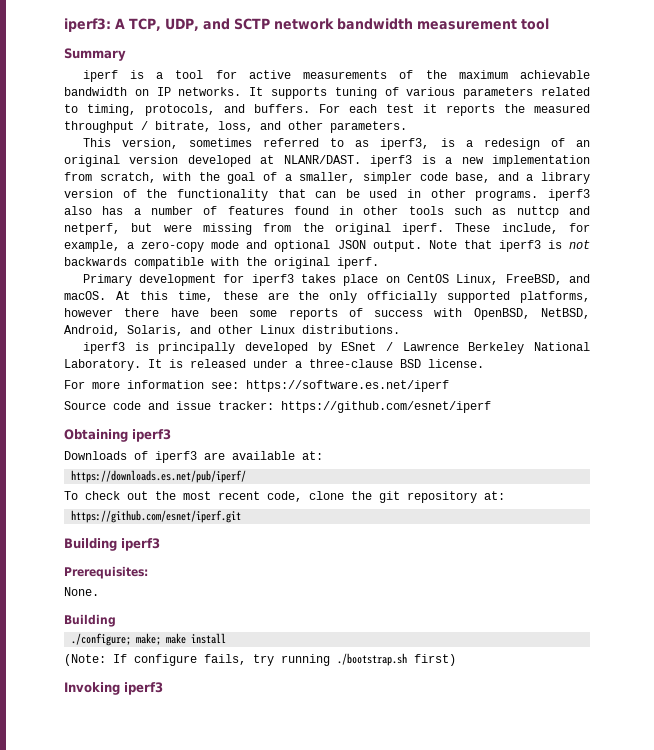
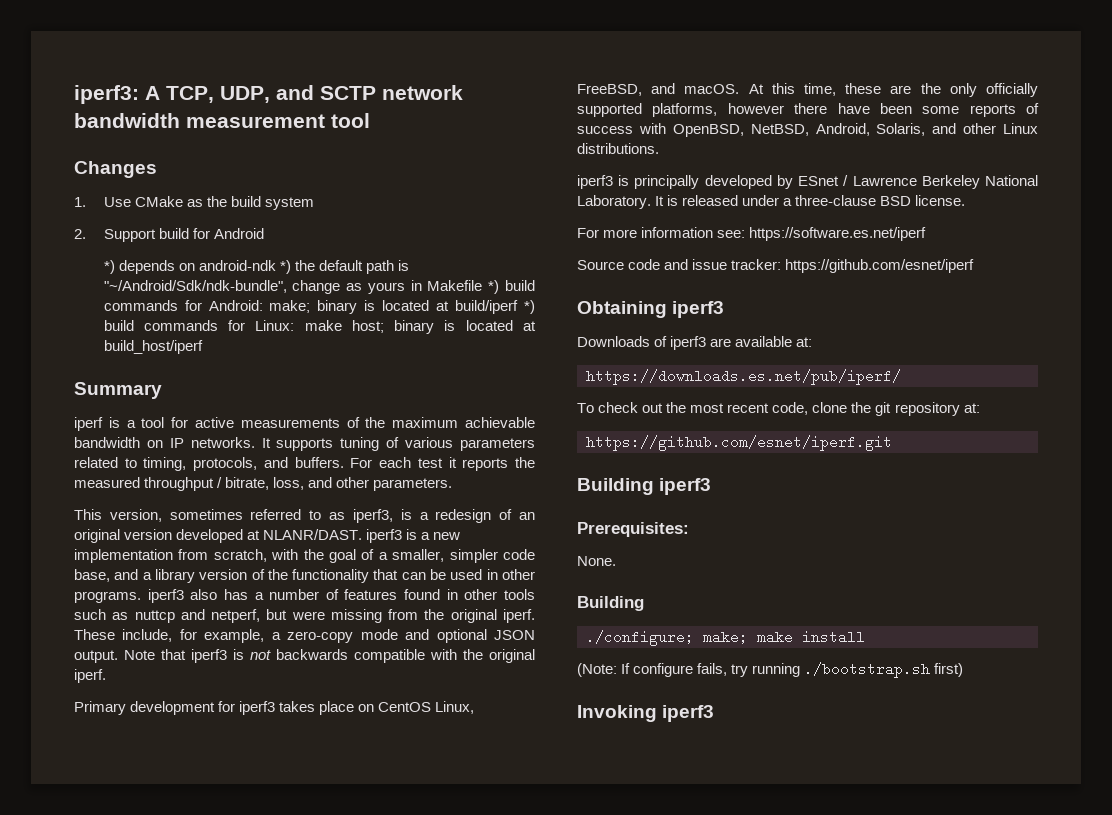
(549, 24) none -> [74,161,157,178] [74,196,314,210] [74,228,264,242] [103,260,410,274] [103,280,535,294] [103,300,536,314] [103,320,536,334] [103,340,203,354] // Changes // 1. Use CMake as the build system // 2. Support build for Android // *) depends on android-ndk *) the default path is "~/Android/Sdk/ndk-bundle", change as yours in Makefile *) build commands for Android: make; binary is located at build/iperf *) build commands for Linux: make host; binary is located at build_host/iperf

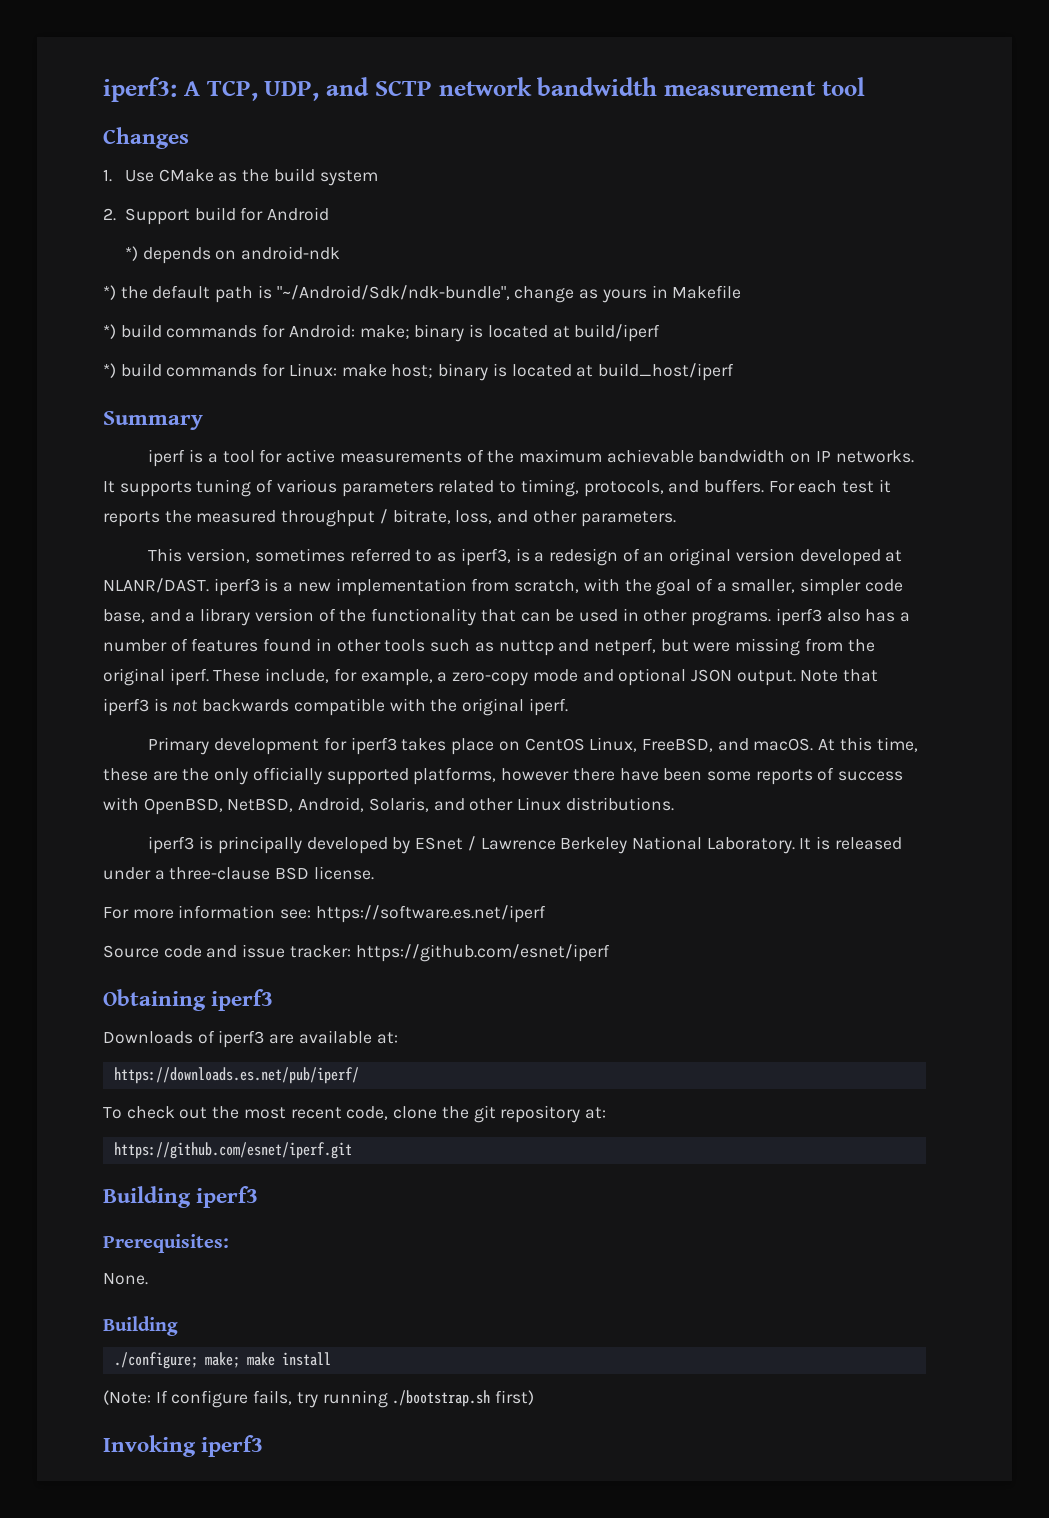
(276, 265) none -> (341, 253) //
(483, 285) none -> (742, 292) //
(519, 307) none -> (661, 333) //

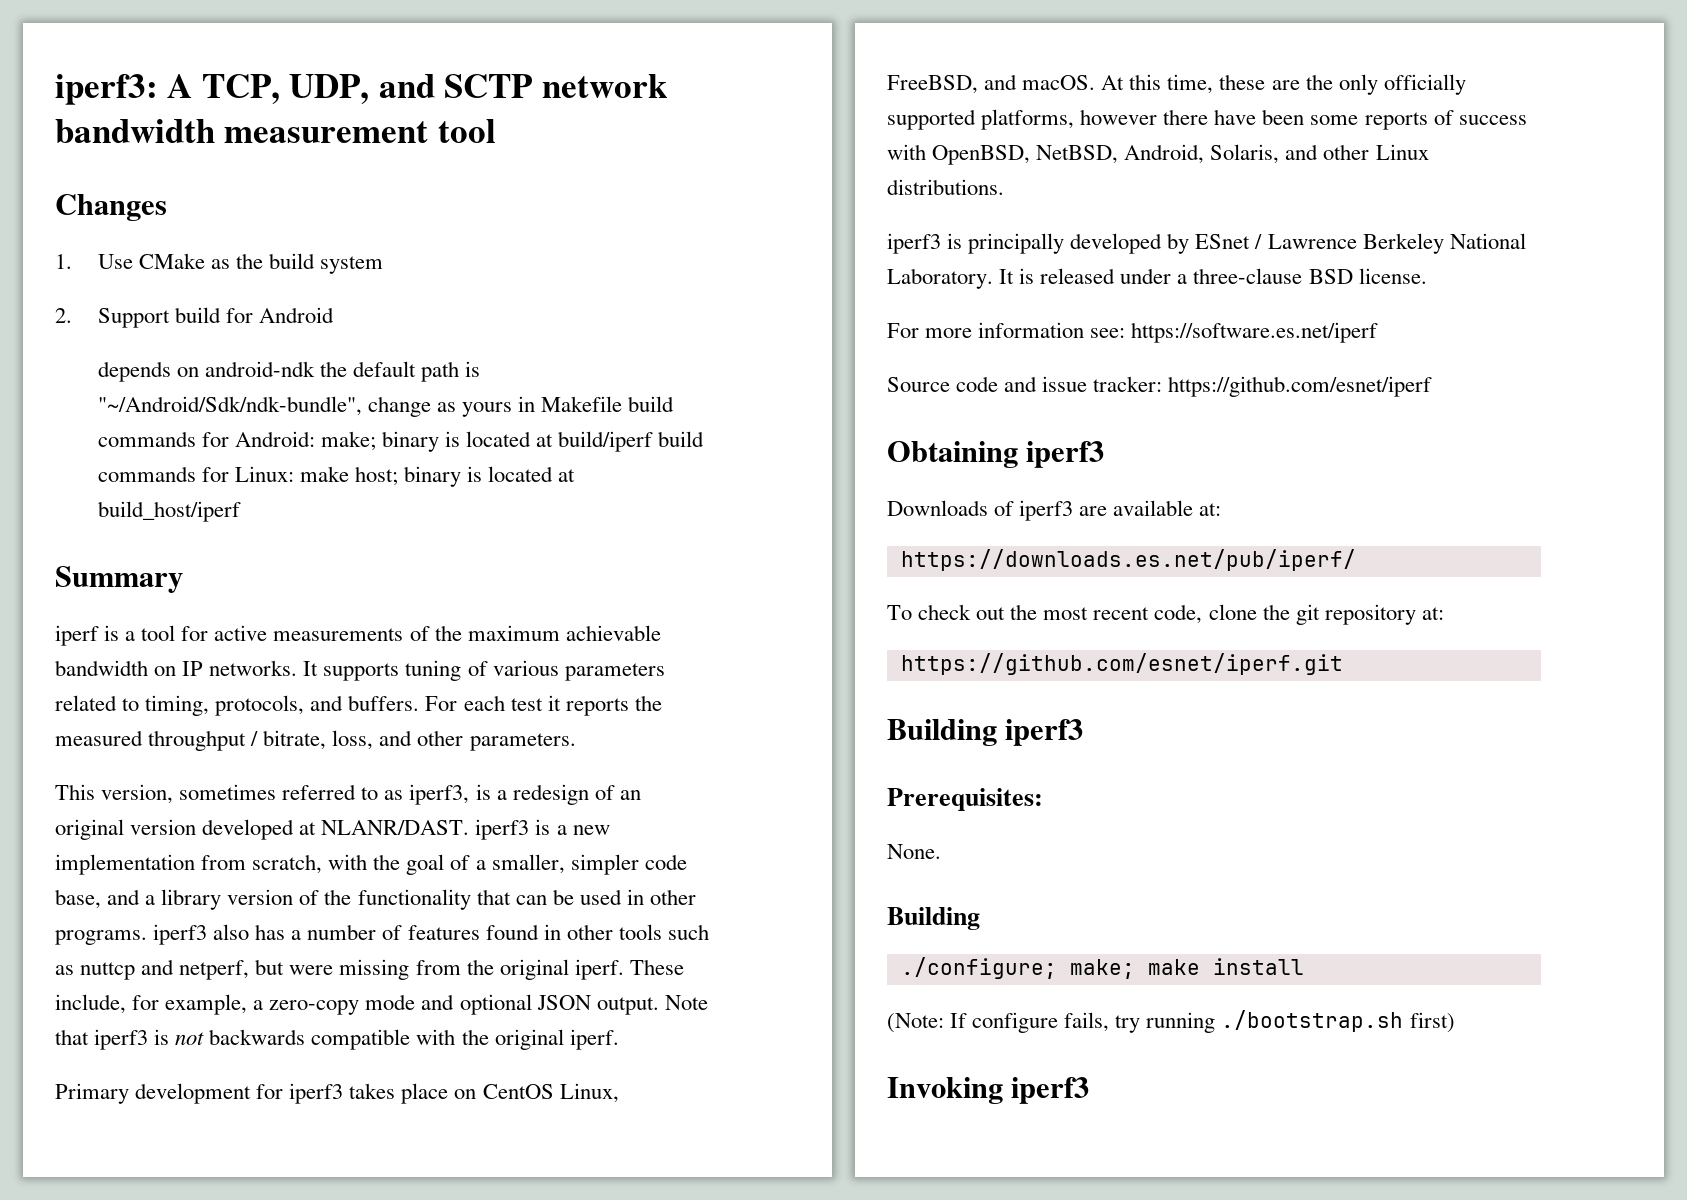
[124,246,138,261] *) -> (334, 315) none
[103,285,116,300] // *) -> (315, 369) none
[103,324,116,339] // *) -> (622, 404) none
[103,363,116,378] // *) -> (654, 441) none

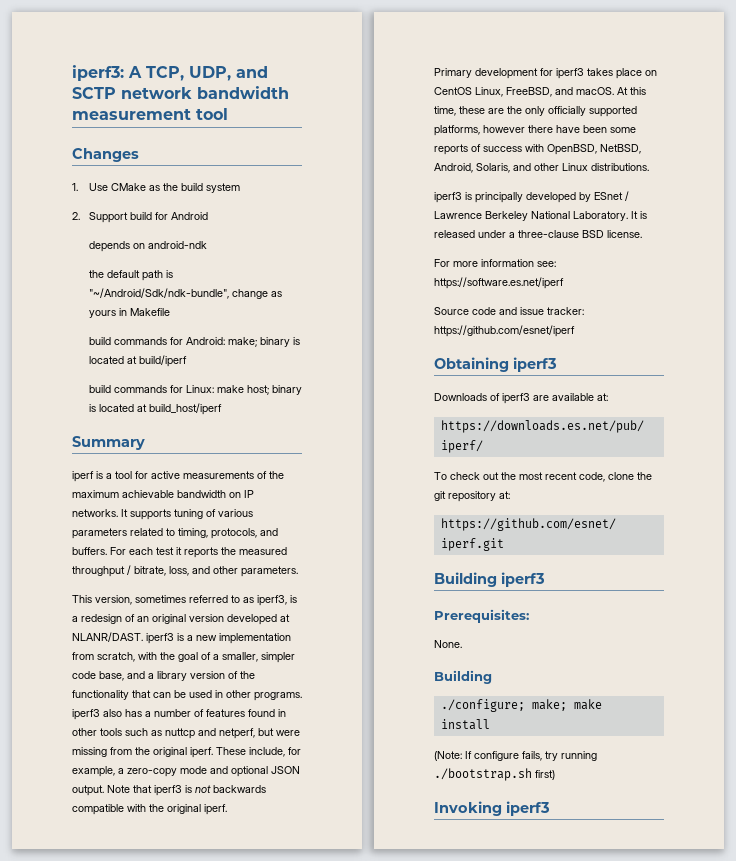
(315, 369) none -> (207, 245) //
(622, 404) none -> (170, 312) //
(654, 441) none -> (187, 361) //

